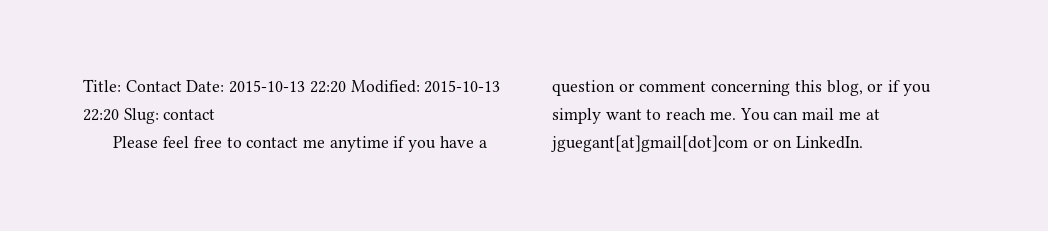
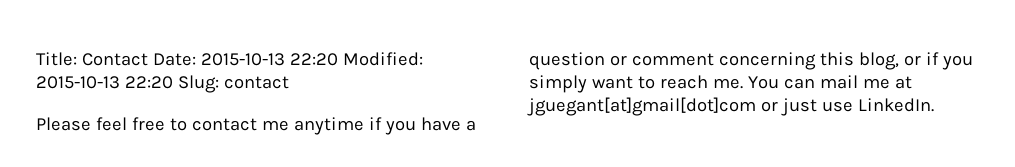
[773,139,793,148] on -> [780,98,853,116] just use

